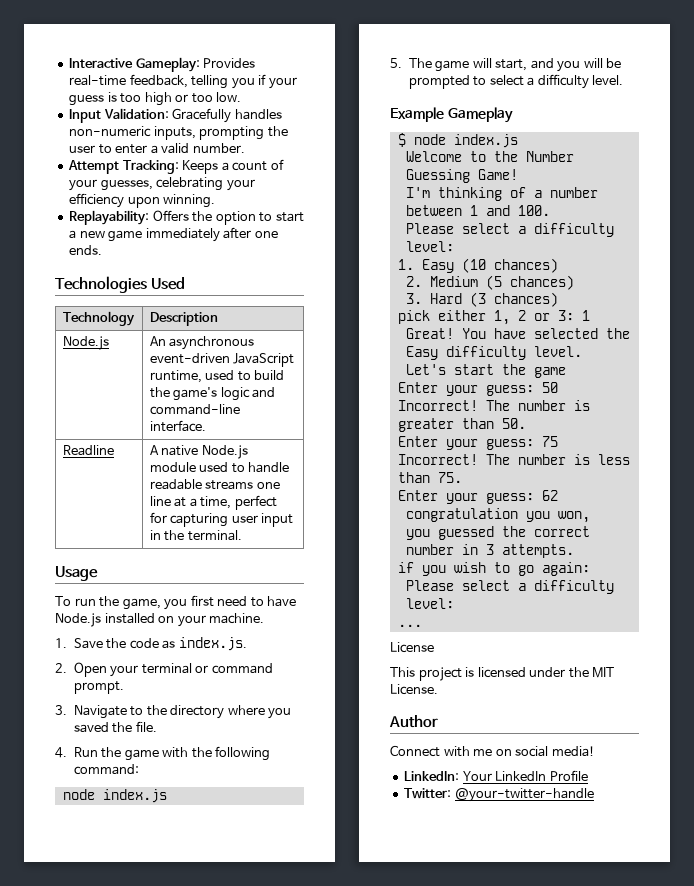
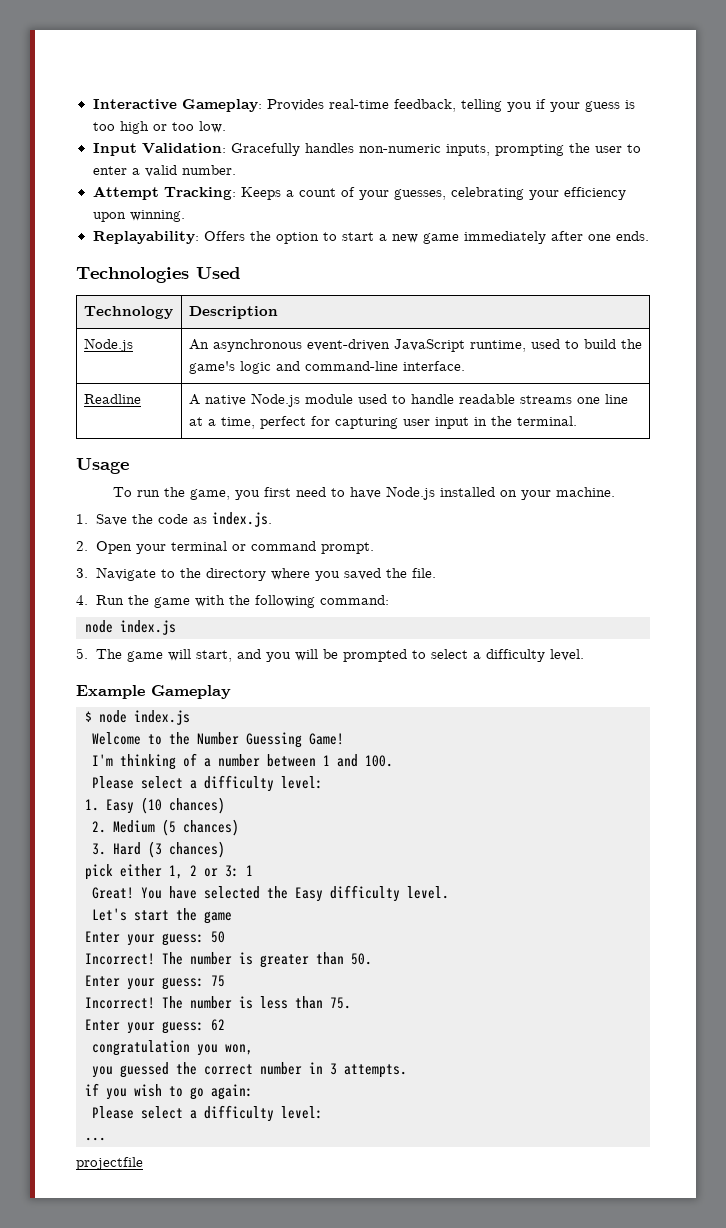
[390,642,434,653] [390,667,615,681] [390,684,438,695] [389,715,438,728] [390,745,595,757] [404,770,588,781] [404,788,594,802] License // This project is licensed under the MIT License. // Author // Connect with me on social media! // LinkedIn: Your LinkedIn Profile // Twitter: @your-twitter-handle -> [76,1157,143,1170] projectfile

